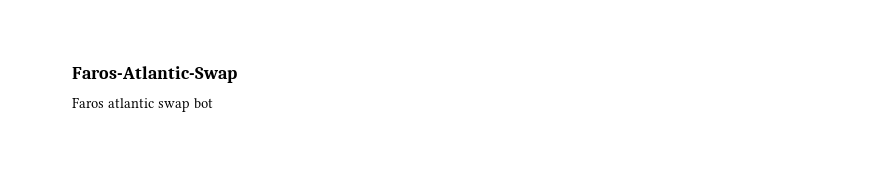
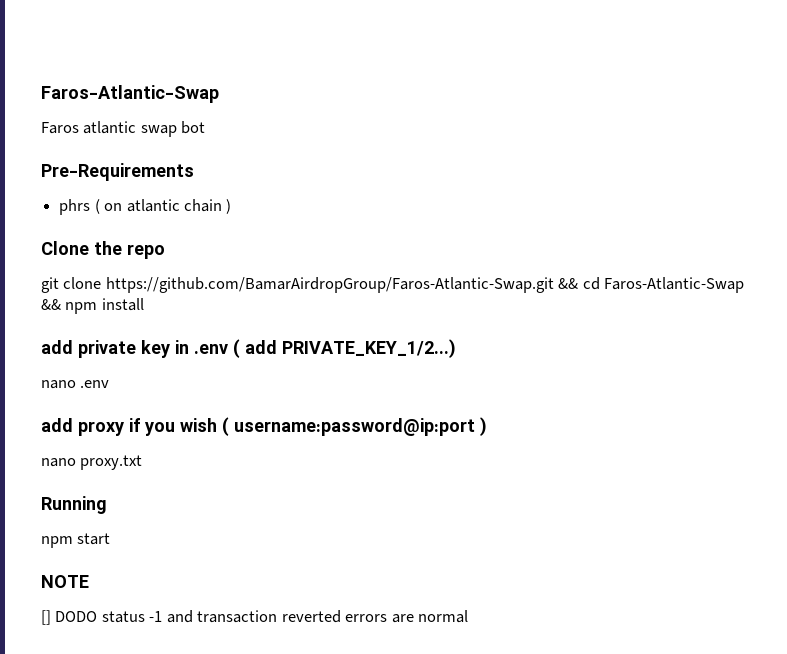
(213, 103) none -> [41,163,194,181] [59,199,232,215] [41,241,165,259] [41,277,745,293] [41,298,144,314] [41,339,456,358] [41,380,110,389] [41,417,487,436] [41,455,143,470] [41,496,107,514] [41,533,111,548] [41,575,89,588] [41,610,469,625] // Pre-Requirements // phrs ( on atlantic chain ) // Clone the repo // git clone https://github.com/BamarAirdropGroup/Faros-Atlantic-Swap.git && cd Faros-Atlantic-Swap && npm install // add private key in .env ( add PRIVATE_KEY_1/2...) // nano .env // add proxy if you wish ( username:password@ip:port ) // nano proxy.txt // Running // npm start // NOTE // [] DODO status -1 and transaction reverted errors are normal

